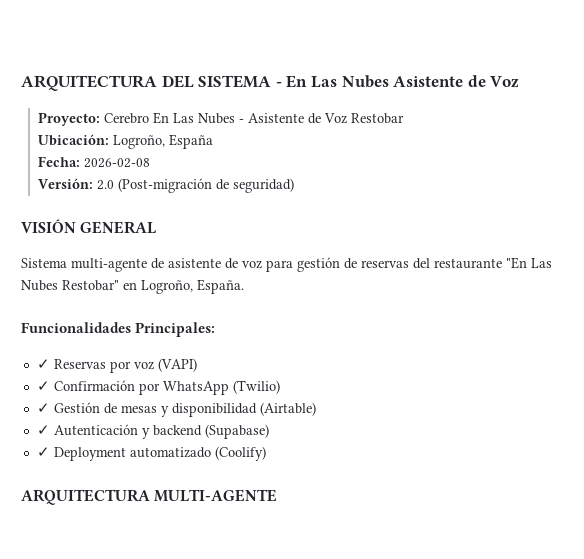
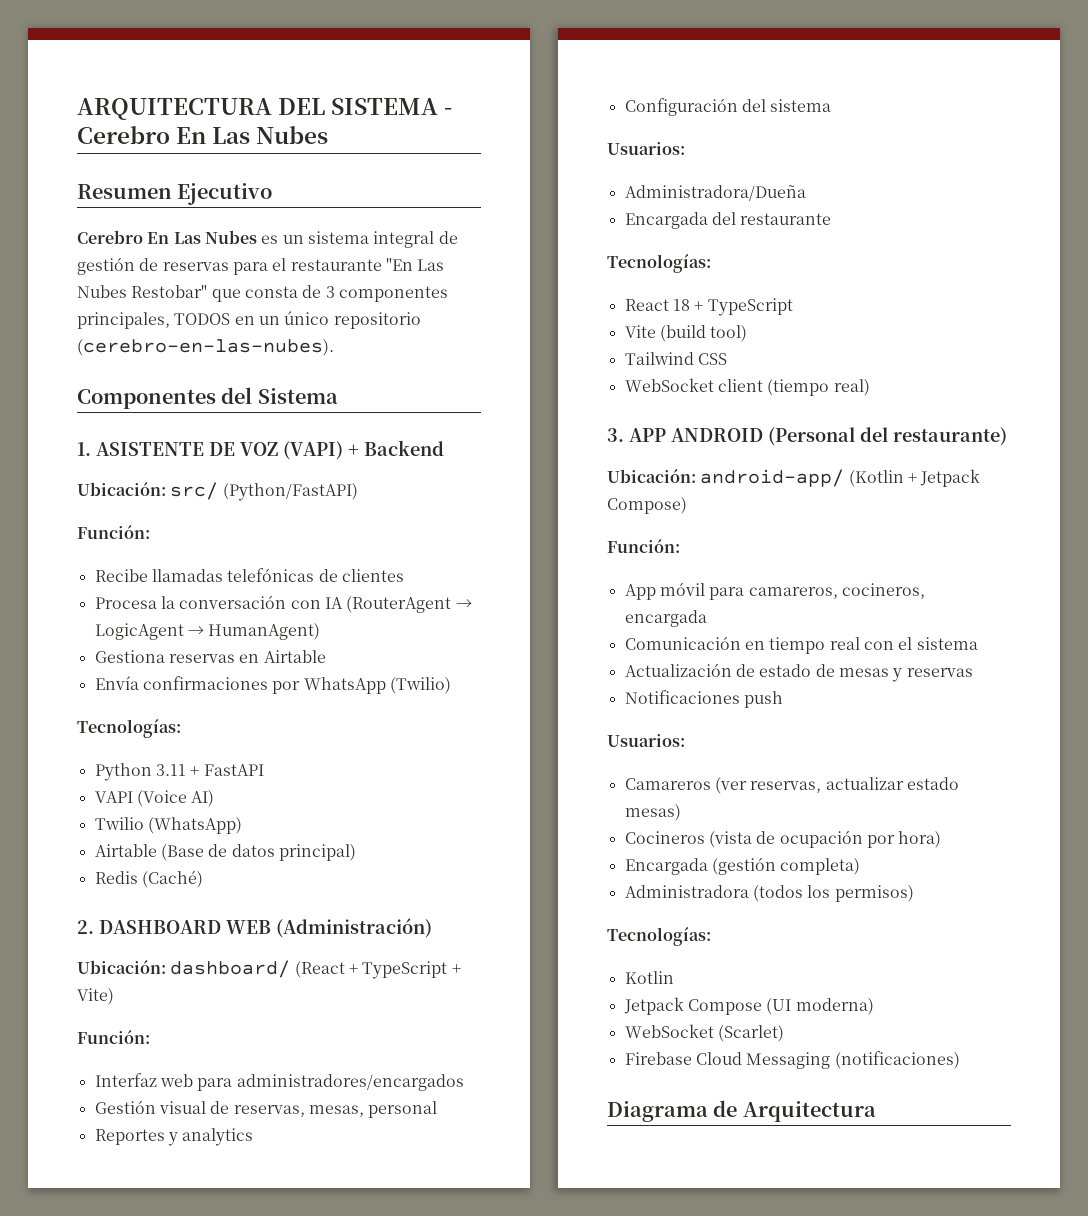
[286,75,520,88] [38,112,405,126] [38,134,214,149] [38,156,151,168] [38,178,295,193] [21,219,157,234] [21,258,293,272] En Las Nubes Asistente de Voz // Proyecto: Cerebro En Las Nubes - Asistente de Voz Restobar // Ubicación: Logroño, España // Fecha: 2026-02-08 // Versión: 2.0 (Post-migración de seguridad) // VISIÓN GENERAL // Sistema multi-agente de asistente de voz para -> [77,126,329,144] [77,183,273,205] [77,230,458,248] Cerebro En Las Nubes // Resumen Ejecutivo // Cerebro En Las Nubes es un sistema integral de
[413,258,430,269] del -> [232,258,287,275] para el
[123,279,244,294] [21,322,216,337] [36,358,197,373] [36,380,280,395] [36,402,316,417] [36,424,269,439] [36,446,266,461] [21,489,278,505] en Logroño, España. // Funcionalidades Principales: // ✓ Reservas por voz (VAPI) // ✓ Confirmación por WhatsApp (Twilio) // ✓ Gestión de mesas y disponibilidad (Airtable) // ✓ Autenticación y backend (Supabase) // ✓ Deployment automatizado (Coolify) // ARQUITECTURA MULTI-AGENTE -> [211,285,448,302] [77,311,421,329] [77,339,334,356] [77,387,338,409] [77,440,444,460] [77,482,358,501] [77,525,150,539] [94,568,404,582] [94,595,472,613] [94,623,321,640] [94,650,326,663] [94,676,451,694] [77,719,181,738] [94,763,264,781] [94,790,215,807] [94,817,242,834] [94,844,356,861] [94,870,203,888] [77,918,432,938] [77,960,461,979] [77,988,114,1005] [77,1030,150,1044] [94,1073,464,1091] [94,1100,438,1118] [94,1128,254,1146] [624,98,832,116] [607,142,685,155] [624,184,806,201] [624,212,832,229] [607,254,711,273] [624,298,793,316] [624,325,748,342] [624,352,727,365] [624,378,870,396] [607,427,1007,446] [607,469,981,487] [607,497,687,514] [607,539,680,553] [624,582,925,600] [624,610,707,627] [624,636,978,654] [624,663,973,682] [624,690,783,708] [607,734,685,747] [624,777,959,794] [624,804,681,821] [624,830,942,848] [624,857,861,875] [624,885,914,902] [607,927,711,946] [624,971,674,984] [623,997,874,1015] [624,1024,784,1042] [624,1051,960,1069] [607,1100,876,1122] que consta de 3 componentes principales, TODOS en un único repositorio (cerebro-en-las-nubes). // Componentes del Sistema // 1. ASISTENTE DE VOZ (VAPI) + Backend // Ubicación: src/ (Python/FastAPI) // Función: // Recibe llamadas telefónicas de clientes // Procesa la conversación con IA (RouterAgent → LogicAgent → HumanAgent) // Gestiona reservas en Airtable // Envía confirmaciones por WhatsApp (Twilio) // Tecnologías: // Python 3.11 + FastAPI // VAPI (Voice AI) // Twilio (WhatsApp) // Airtable (Base de datos principal) // Redis (Caché) // 2. DASHBOARD WEB (Administración) // Ubicación: dashboard/ (React + TypeScript + Vite) // Función: // Interfaz web para administradores/encargados // Gestión visual de reservas, mesas, personal // Reportes y analytics // Configuración del sistema // Usuarios: // Administradora/Dueña // Encargada del restaurante // Tecnologías: // React 18 + TypeScript // Vite (build tool) // Tailwind CSS // WebSocket client (tiempo real) // 3. APP ANDROID (Personal del restaurante) // Ubicación: android-app/ (Kotlin + Jetpack Compose) // Función: // App móvil para camareros, cocineros, encargada // Comunicación en tiempo real con el sistema // Actualización de estado de mesas y reservas // Notificaciones push // Usuarios: // Camareros (ver reservas, actualizar estado mesas) // Cocineros (vista de ocupación por hora) // Encargada (gestión completa) // Administradora (todos los permisos) // Tecnologías: // Kotlin // Jetpack Compose (UI moderna) // WebSocket (Scarlet) // Firebase Cloud Messaging (notificaciones) // Diagrama de Arquitectura

